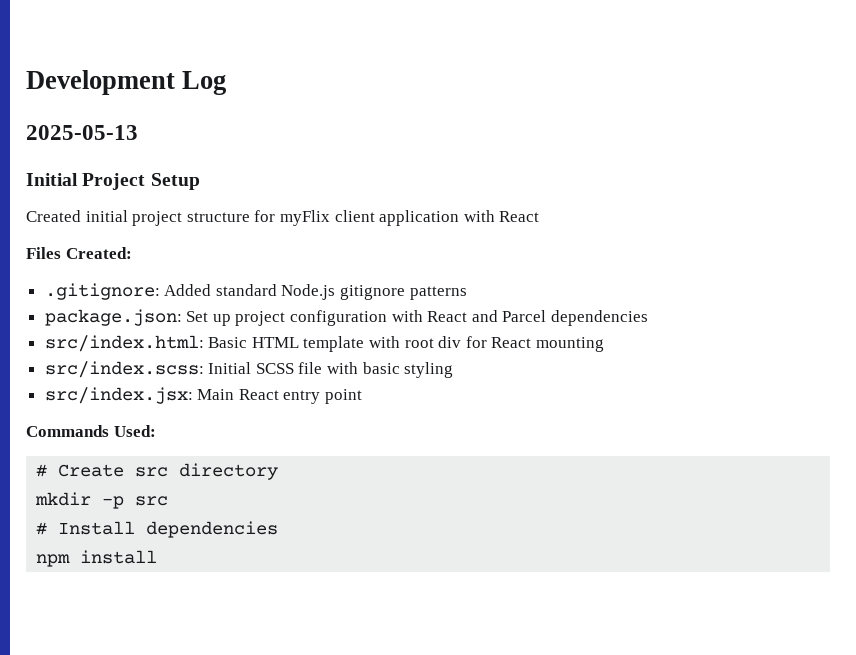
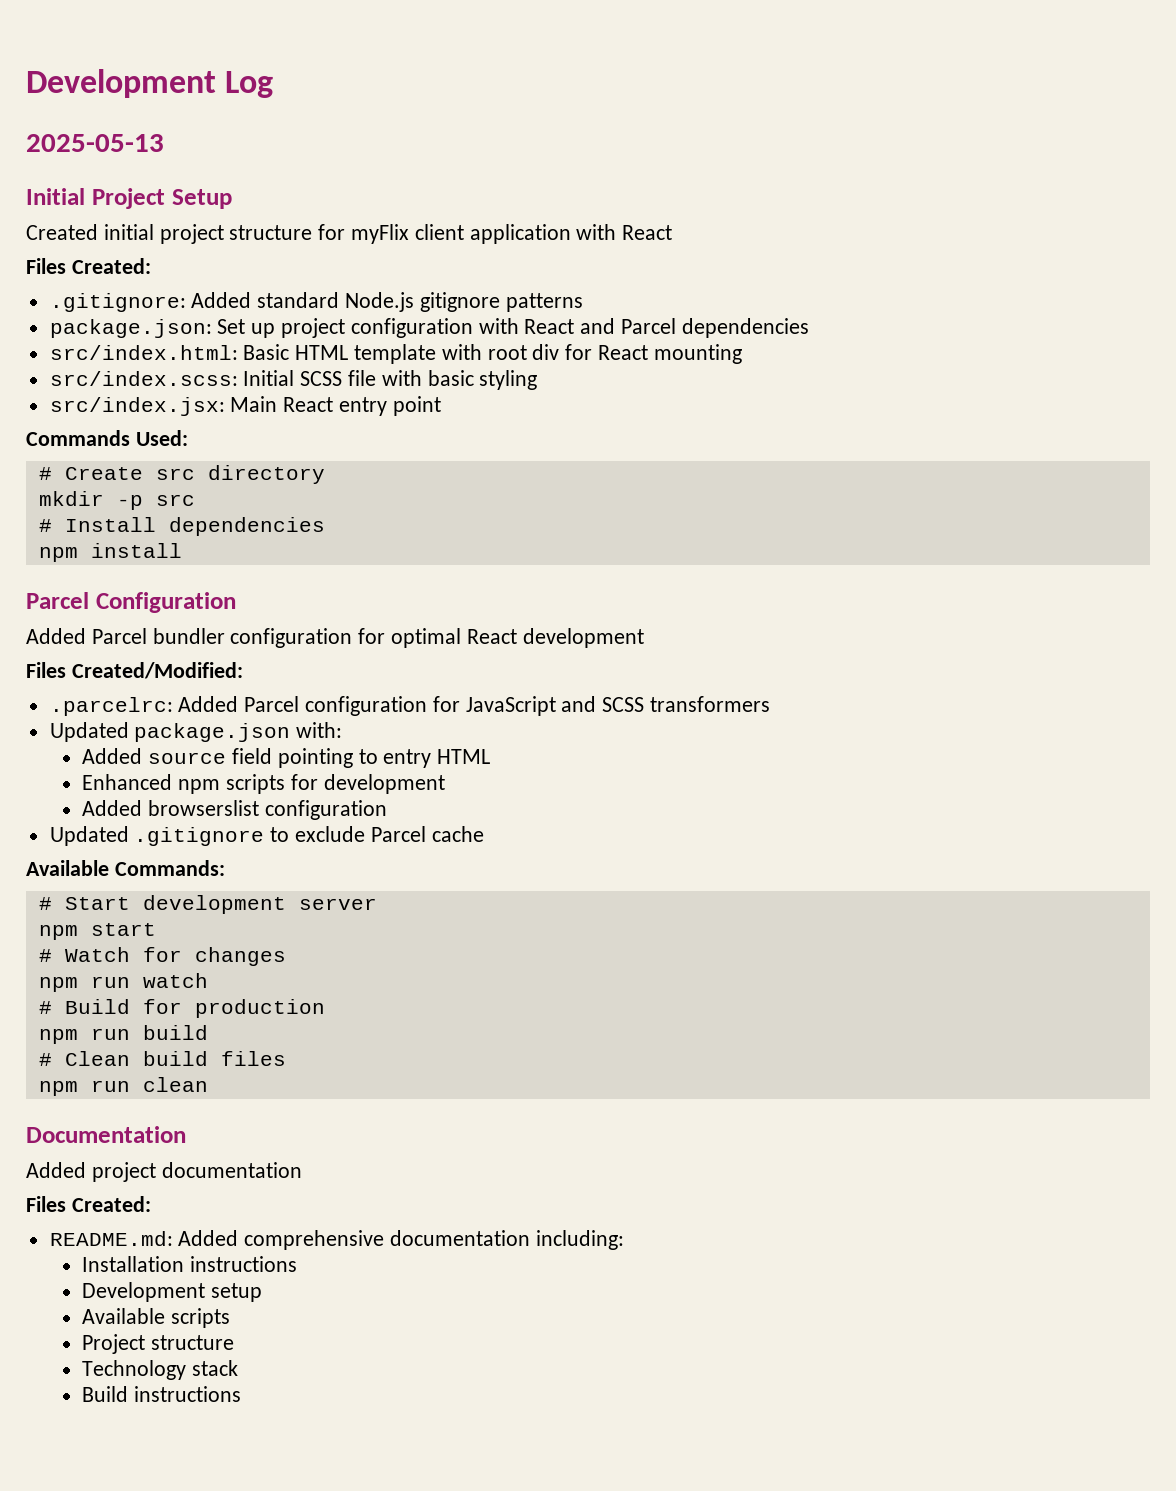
(158, 557) none -> [26,592,236,613] [26,628,644,648] [26,662,243,679] [49,696,771,716] [49,722,343,742] [82,748,491,768] [82,774,445,794] [82,800,387,820] [49,826,484,846] [26,860,225,876] [38,895,377,914] [38,923,156,940] [38,947,286,966] [38,973,208,992] [38,999,325,1018] [38,1025,208,1044] [38,1051,286,1066] [38,1077,208,1096] [26,1126,186,1143] [26,1162,302,1182] [26,1196,151,1212] [49,1230,624,1250] [82,1256,298,1272] [82,1282,263,1302] [82,1308,231,1328] [82,1334,235,1354] [82,1360,239,1380] [82,1386,242,1402] // Parcel Configuration // Added Parcel bundler configuration for optimal React development // Files Created/Modified: // .parcelrc: Added Parcel configuration for JavaScript and SCSS transformers // Updated package.json with: // Added source field pointing to entry HTML // Enhanced npm scripts for development // Added browserslist configuration // Updated .gitignore to exclude Parcel cache // Available Commands: // # Start development server // npm start // # Watch for changes // npm run watch // # Build for production // npm run build // # Clean build files // npm run clean // Documentation // Added project documentation // Files Created: // README.md: Added comprehensive documentation including: // Installation instructions // Development setup // Available scripts // Project structure // Technology stack // Build instructions

